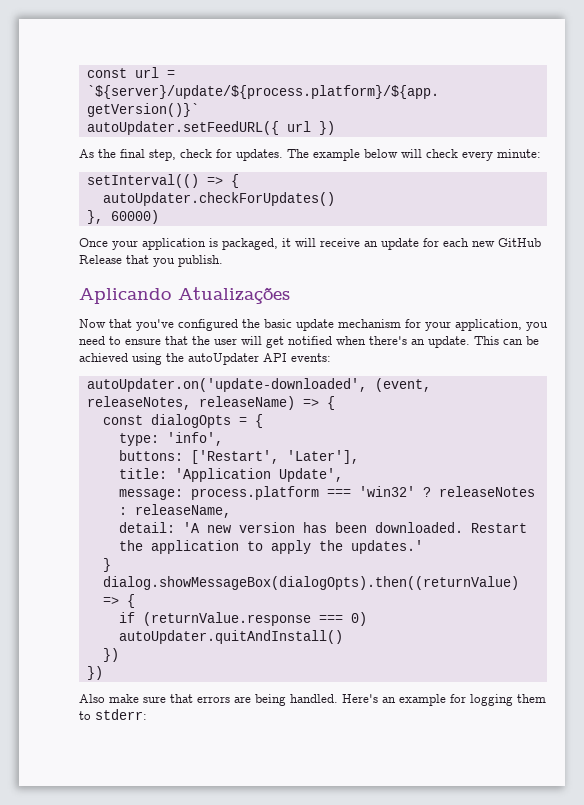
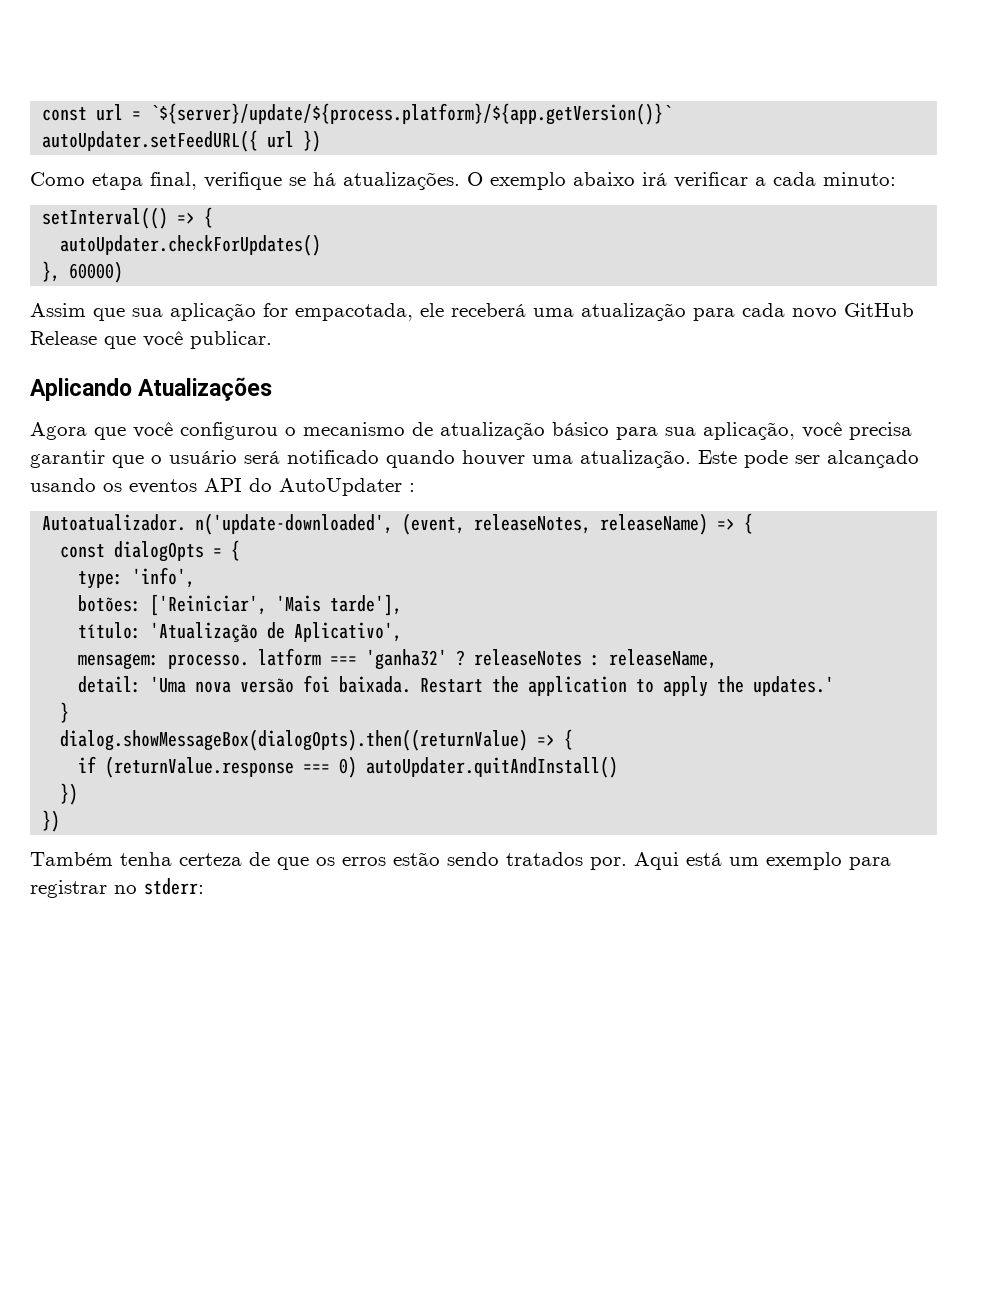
[79,149,541,161] As the final step, check for updates. The example below will check every minute: -> [30,172,896,190] Como etapa final, verifique se há atualizações. O exemplo abaixo irá verificar a cada minuto:
[79,238,541,250] [79,255,223,267] [79,287,290,304] [79,319,548,331] [79,336,539,348] [79,353,331,365] [86,378,367,392] Once your application is packaged, it will receive an update for each new GitHub Release that you publish. // Aplicando Atualizações // Now that you've configured the basic update mechanism for your application, you need to ensure that the user will get notified when there's an update. This can be achieved using the autoUpdater API events: // autoUpdater.on('update-downloaded', -> [30,303,914,321] [30,331,272,349] [30,377,273,401] [30,422,912,440] [30,450,919,468] [30,478,415,496] [42,513,394,535] Assim que sua aplicação for empacotada, ele receberá uma atualização para cada novo GitHub Release que você publicar. // Aplicando Atualizações // Agora que você configurou o mecanismo de atualização básico para sua aplicação, você precisa garantir que o usuário será notificado quando houver uma atualização. Este pode ser alcançado usando os eventos API do AutoUpdater : // Autoatualizador. n('update-downloaded',
[118,450,359,464] [118,468,343,482] [118,486,415,500] buttons: ['Restart', 'Later'], // title: 'Application Update', // message: process.platform === 'win32' -> [78,594,403,616] [78,622,403,642] [78,648,448,670] botões: ['Reiniciar', 'Mais tarde'], // título: 'Atualização de Aplicativo', // mensagem: processo. latform === 'ganha32'
[182,522,463,533] 'A new version has been downloaded. -> [150,675,412,693] 'Uma nova versão foi baixada.
[79,694,546,706] [79,711,91,720] Also make sure that errors are being handled. Here's an example for logging them to -> [30,852,891,870] [30,880,137,898] Também tenha certeza de que os erros estão sendo tratados por. Aqui está um exemplo para registrar no

